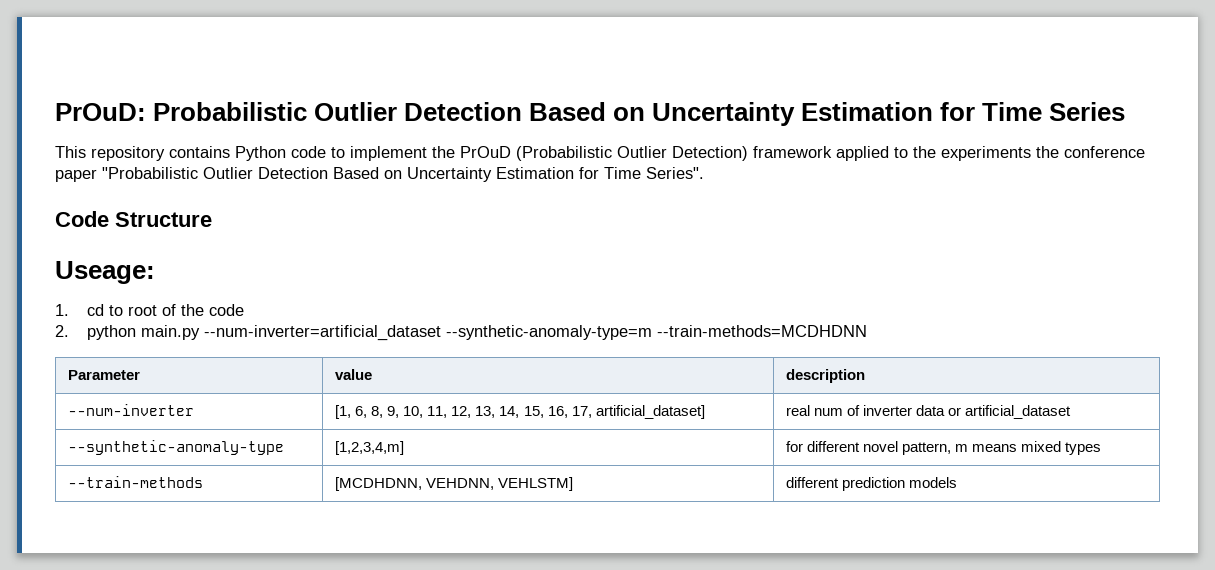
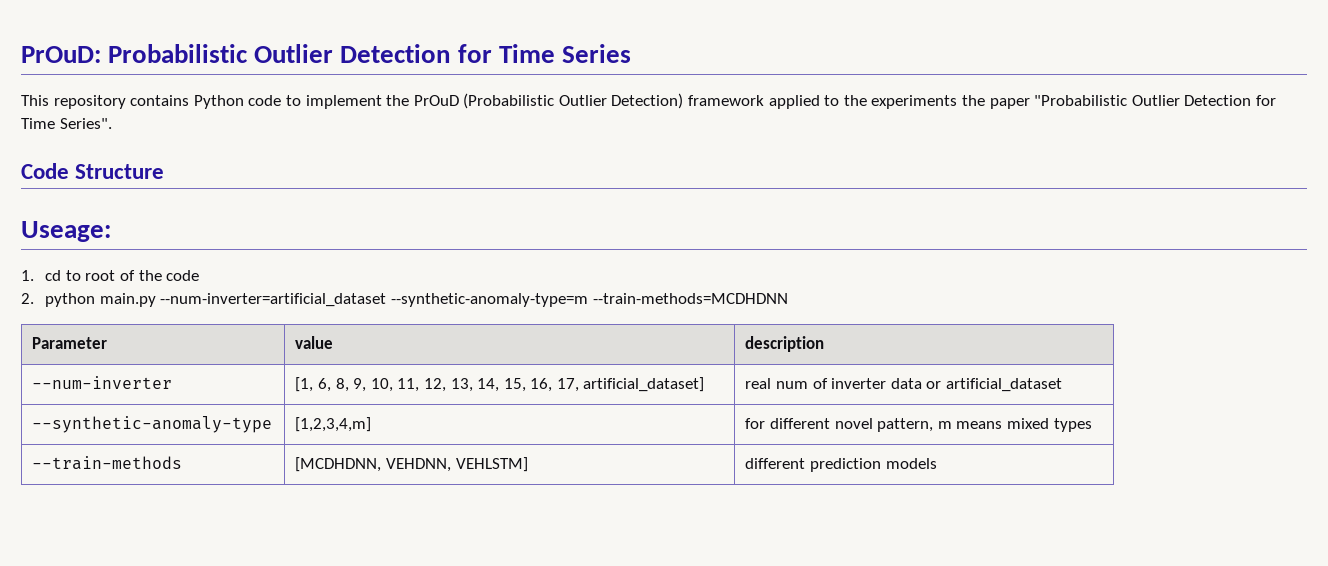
[529,102,934,126] Based on Uncertainty Estimation -> (451, 53) none
[1064,146,1145,158] conference -> (986, 100) none
[333,167,574,182] Based on Uncertainty Estimation -> (1252, 100) none

